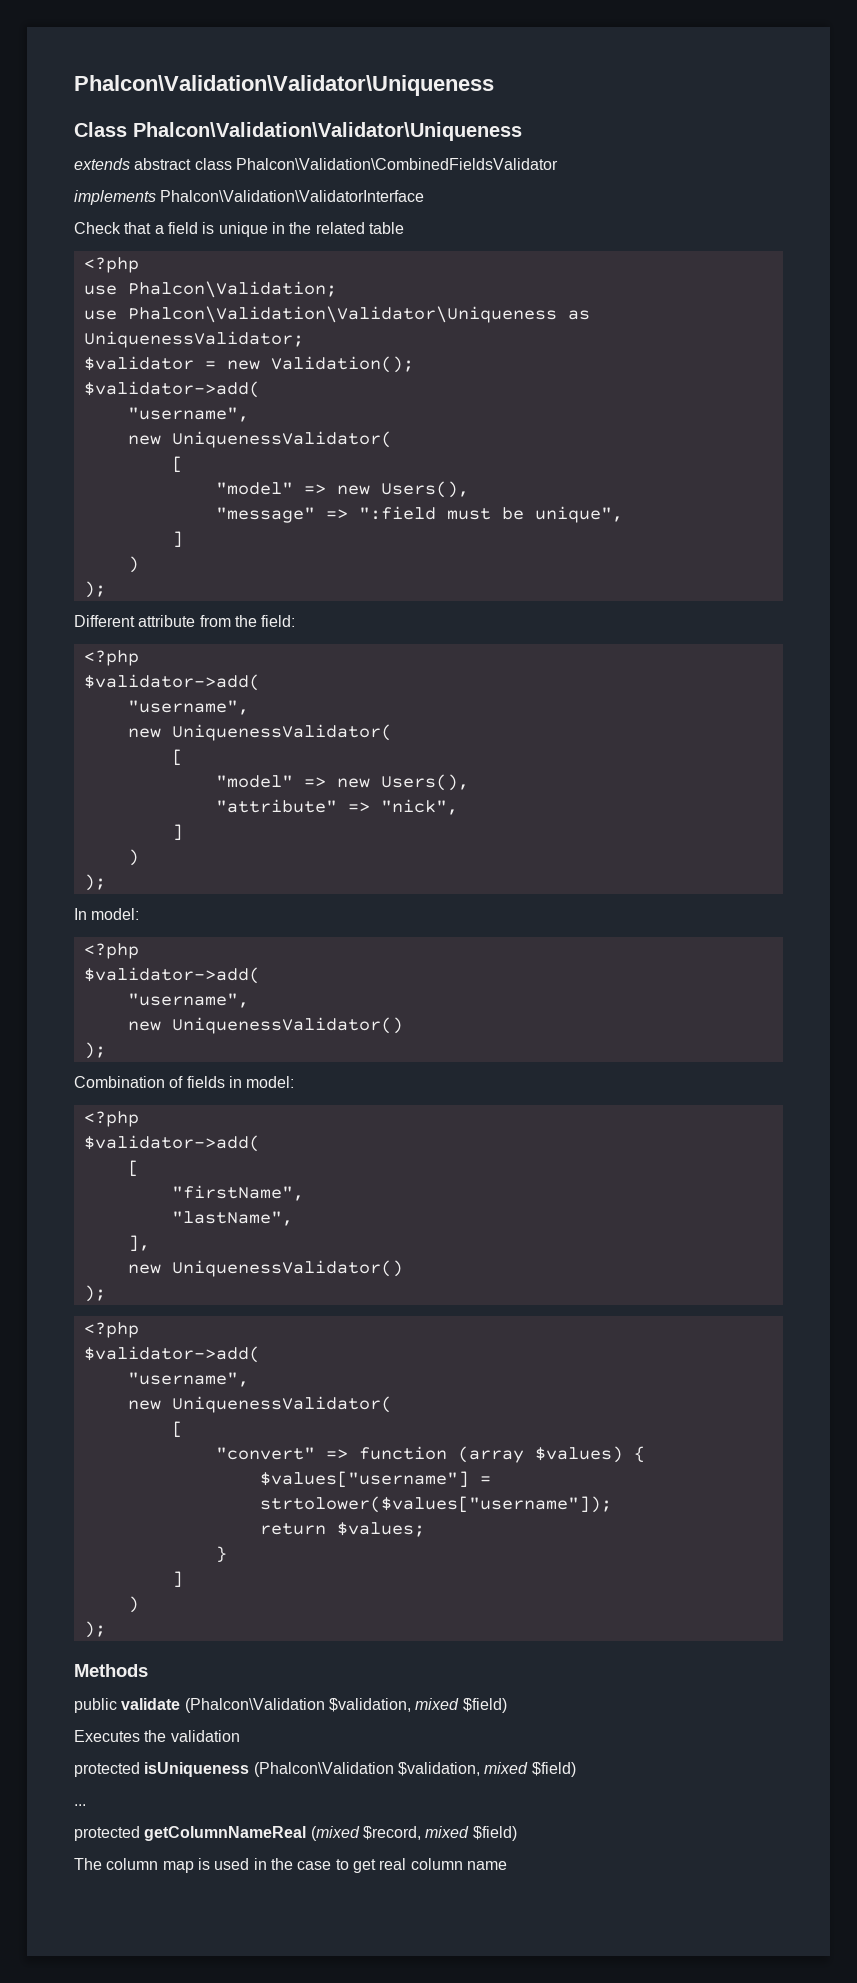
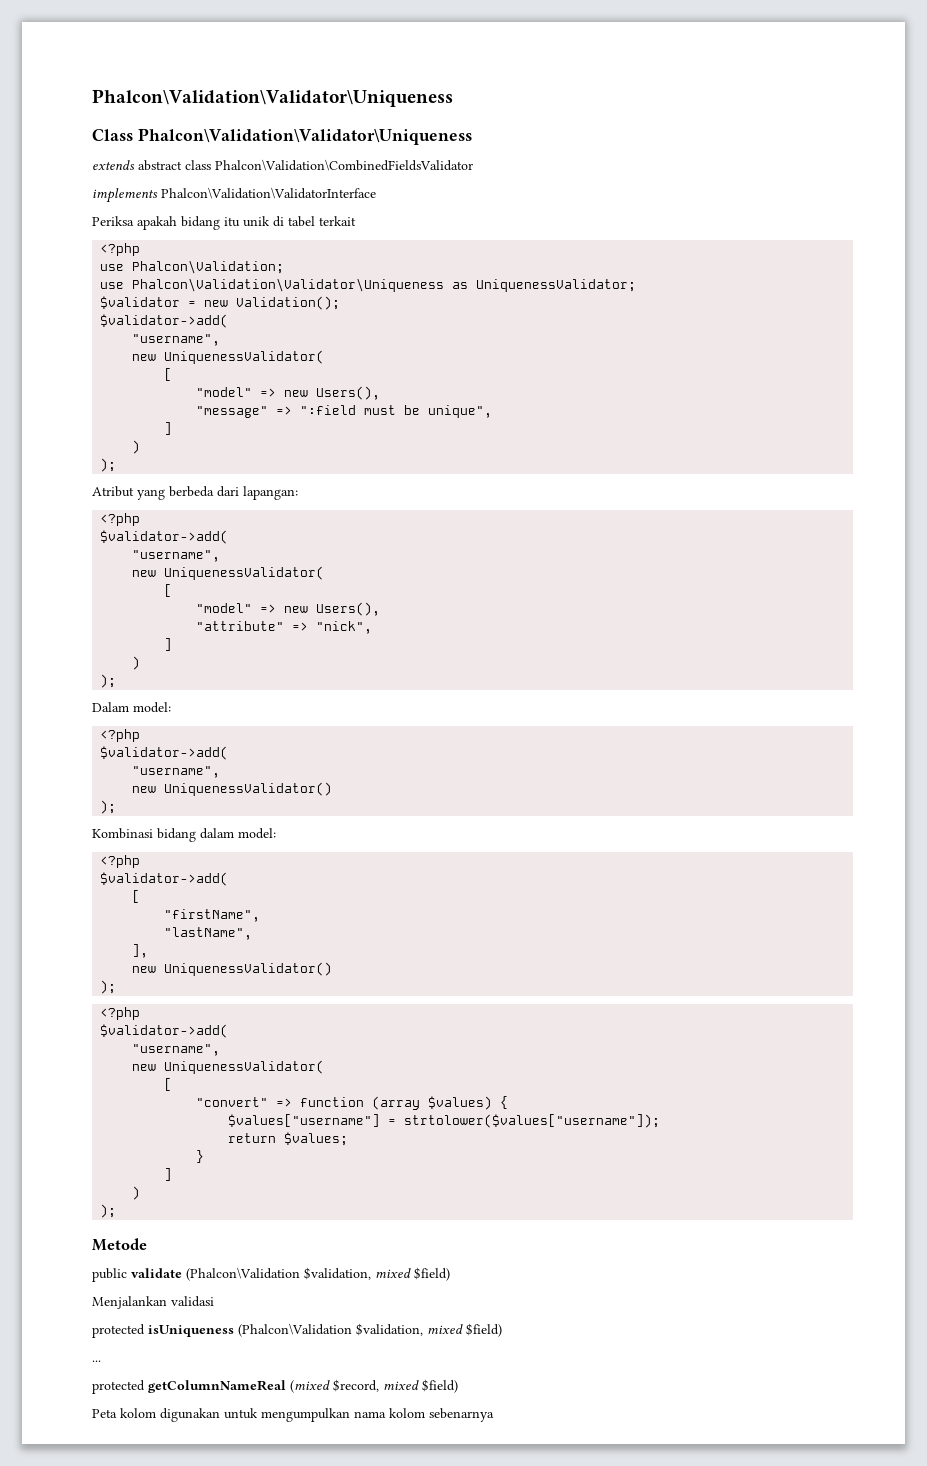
[74,222,404,237] Check that a field is unique in the related table -> [92,216,356,230] Periksa apakah bidang itu unik di tabel terkait
[74,615,296,627] Different attribute from the field: -> [92,486,298,500] Atribut yang berbeda dari lapangan:
[74,908,87,920] In -> [92,702,129,712] Dalam
[74,1076,242,1088] Combination of fields in -> [92,828,234,842] Kombinasi bidang dalam
[74,1664,148,1677] Methods -> [92,1238,147,1251] Metode
[74,1730,240,1742] Executes the validation -> [92,1296,214,1309] Menjalankan validasi
[74,1858,507,1873] The column map is used in the case to get real column name -> [92,1408,494,1422] Peta kolom digunakan untuk mengumpulkan nama kolom sebenarnya

